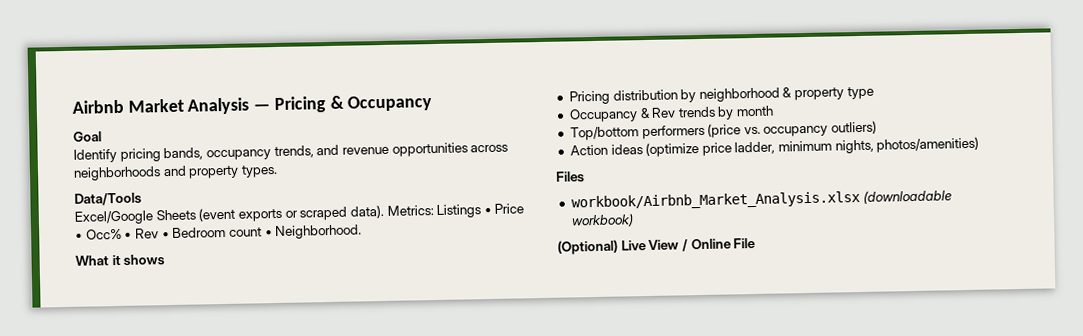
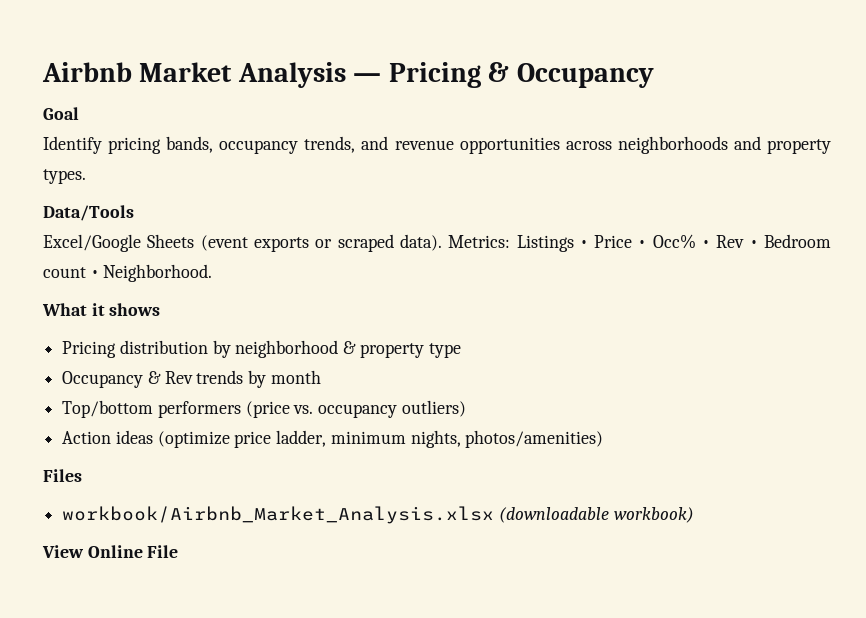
[557,239,688,255] (Optional) Live View / -> [42,545,84,558] View

